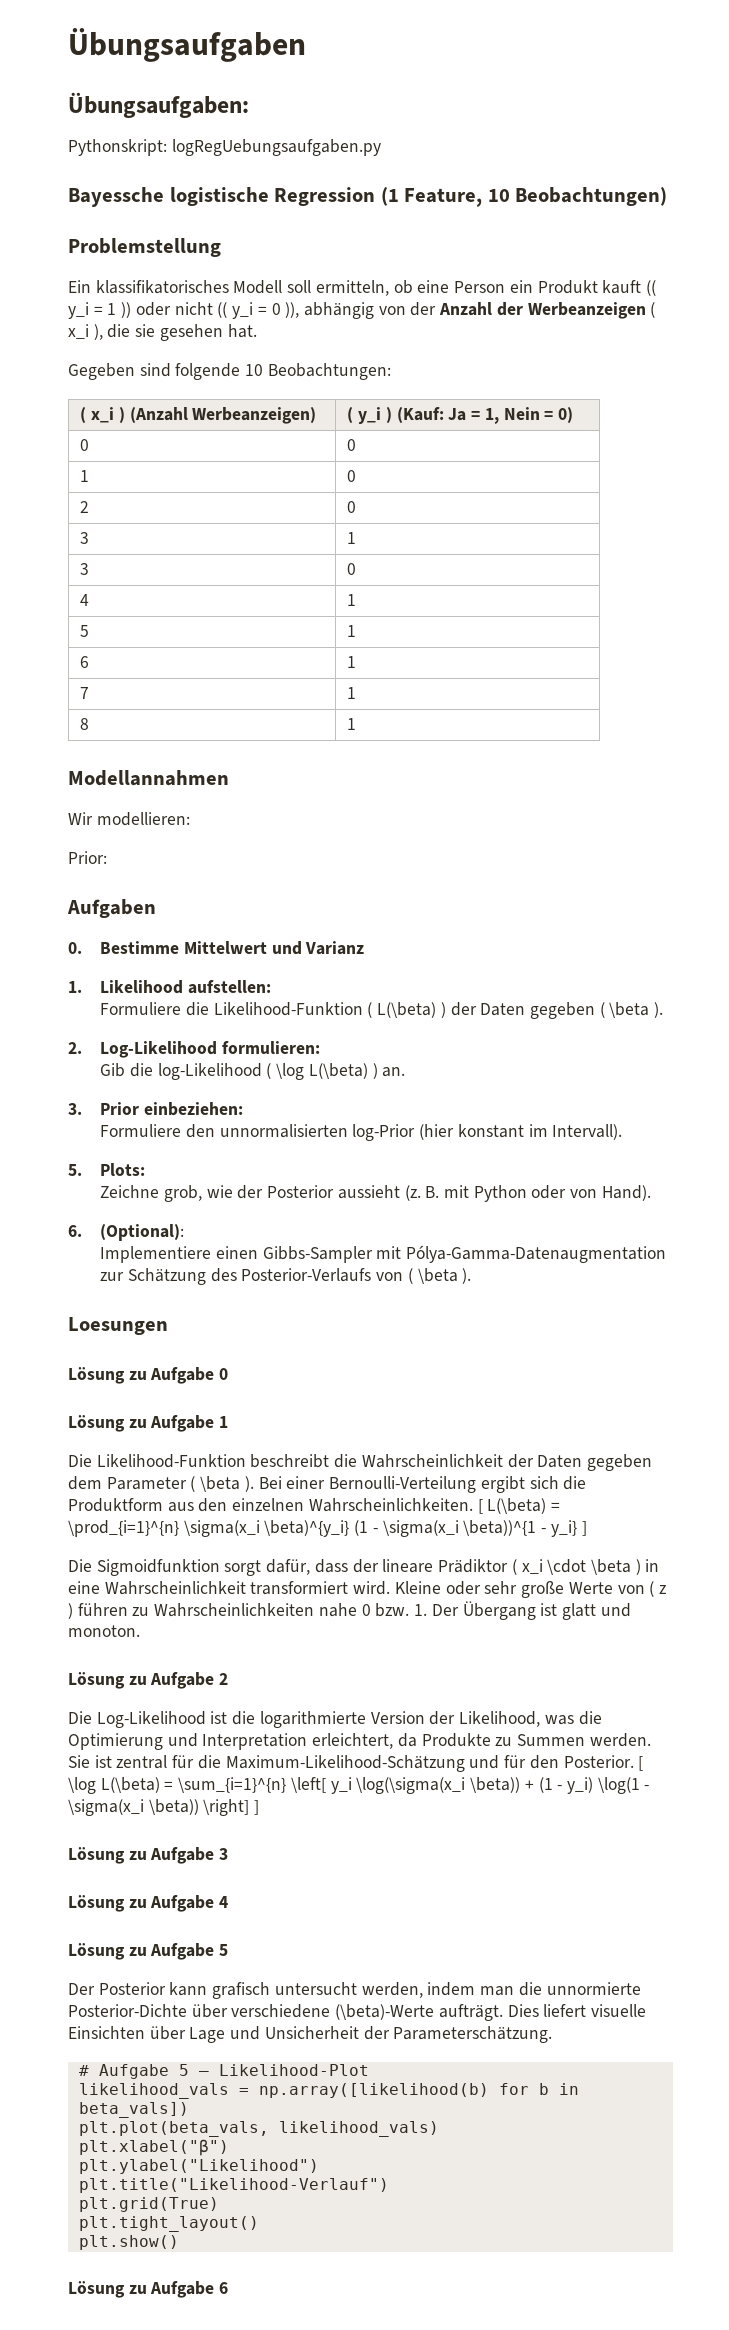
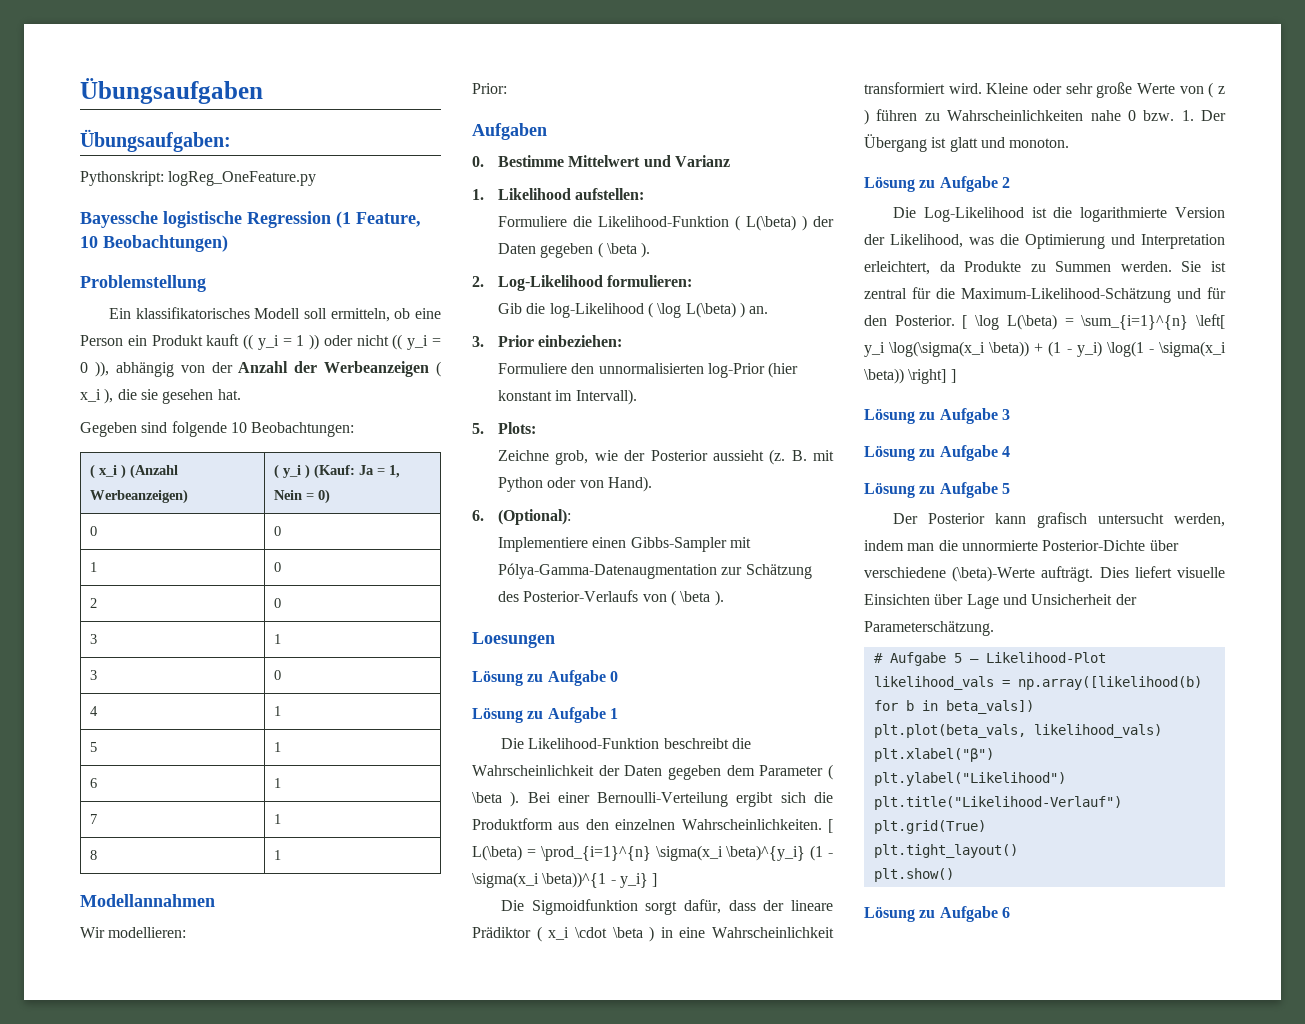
[171,139,381,156] logRegUebungsaufgaben.py -> [168,171,317,186] logReg_OneFeature.py

